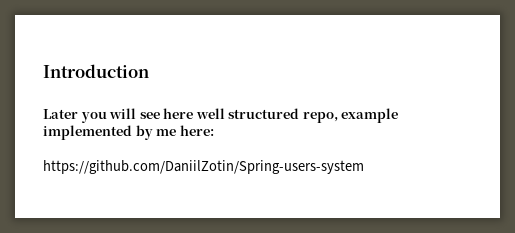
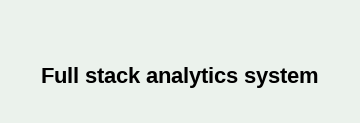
[43,64,149,78] [43,108,399,123] [43,125,214,140] [43,160,364,174] Introduction // Later you will see here well structured repo, example implemented by me here: // https://github.com/DaniilZotin/Spring-users-system -> [41,67,319,88] Full stack analytics system

